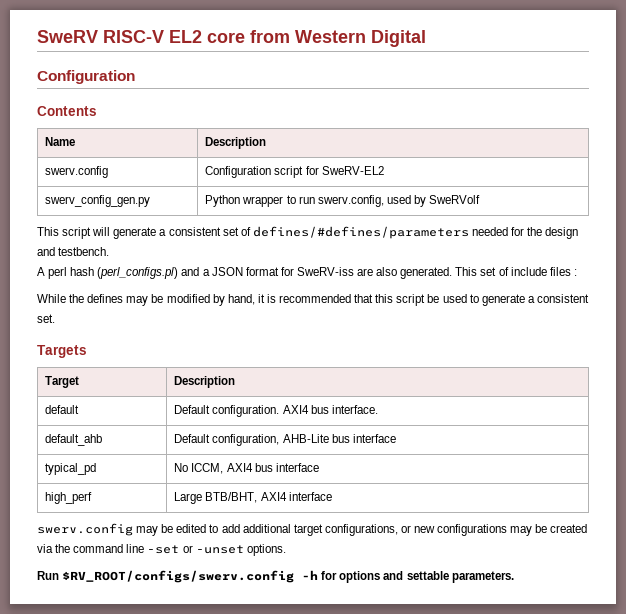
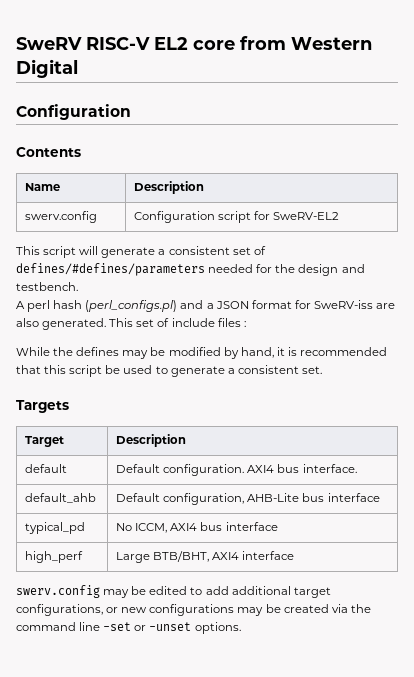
[45,195,151,207] [205,195,481,207] // swerv_config_gen.py | Python wrapper to run swerv.config, used by SweRVolf -> (340, 216) none
[37,570,514,583] // Run $RV_ROOT/configs/swerv.config -h for options and settable parameters. -> (241, 628) none

